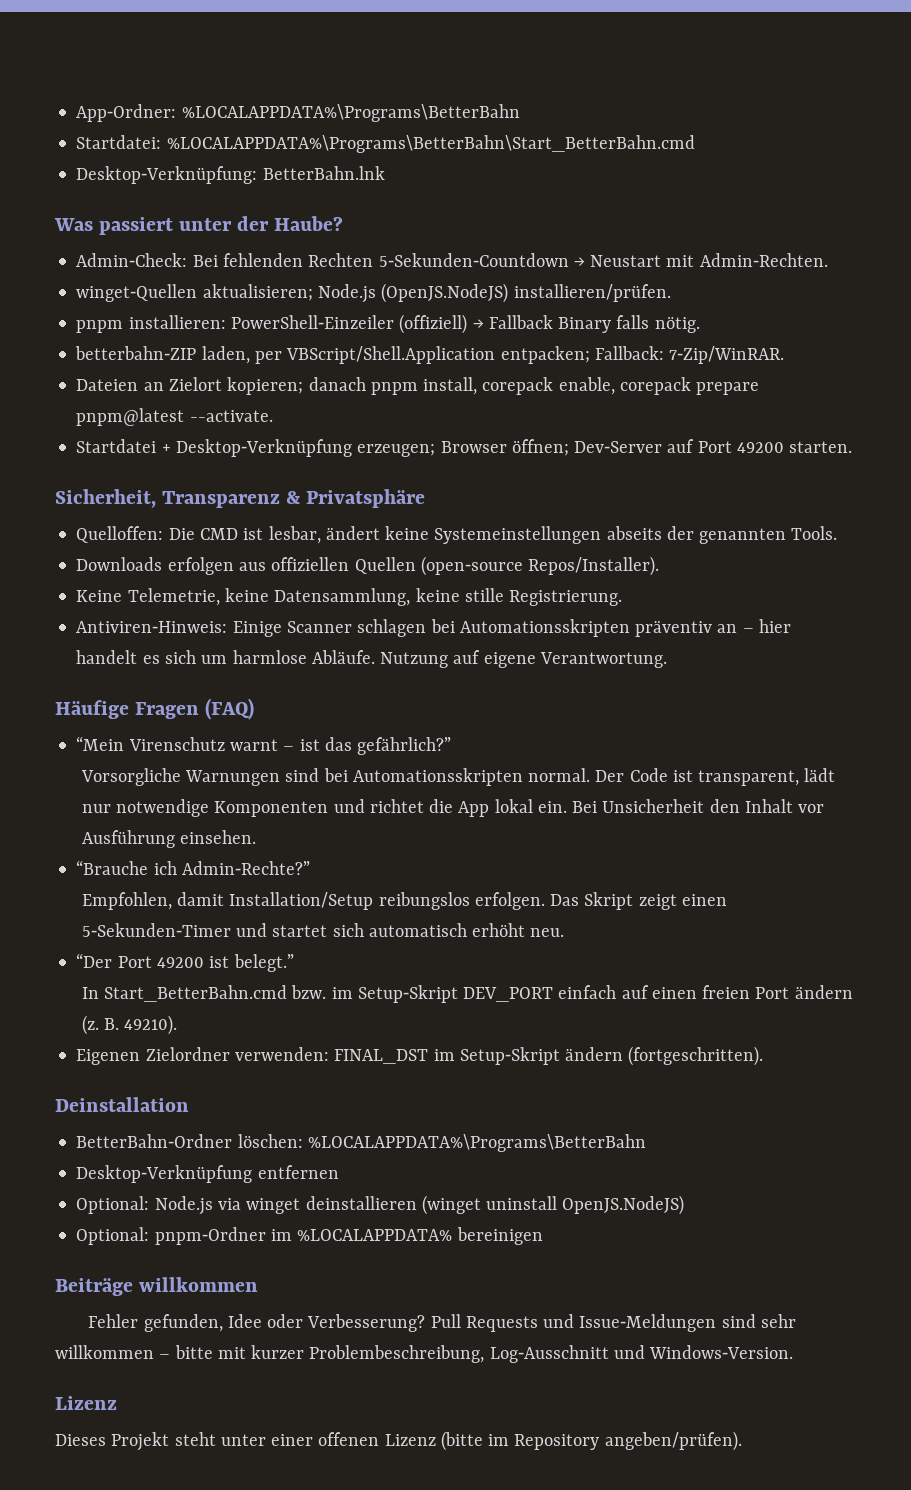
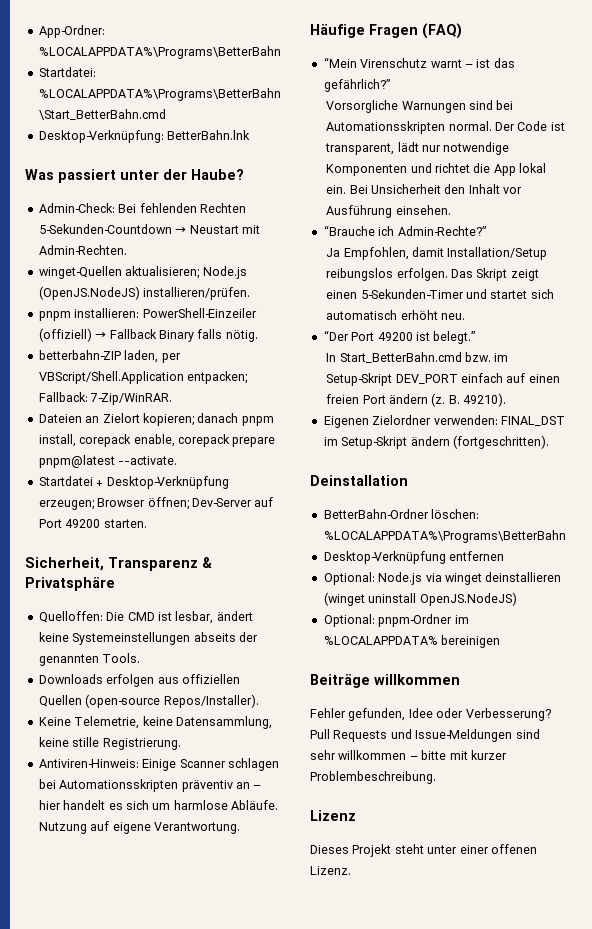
(310, 868) none -> [326,248,341,257] Ja
[309,1345,794,1363] Problembeschreibung, Log‑Ausschnitt und Windows‑Version. -> [310,771,436,784] Problembeschreibung.
[384,1431,742,1451] Lizenz (bitte im Repository angeben/prüfen). -> [310,866,351,875] Lizenz.

